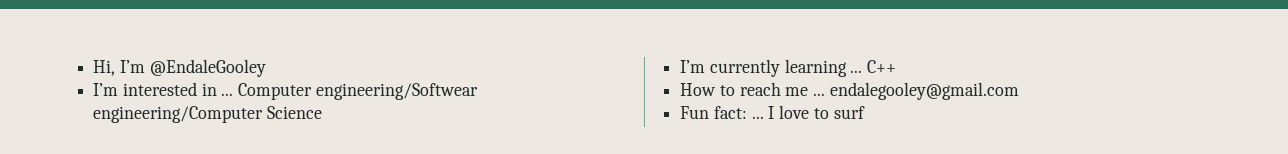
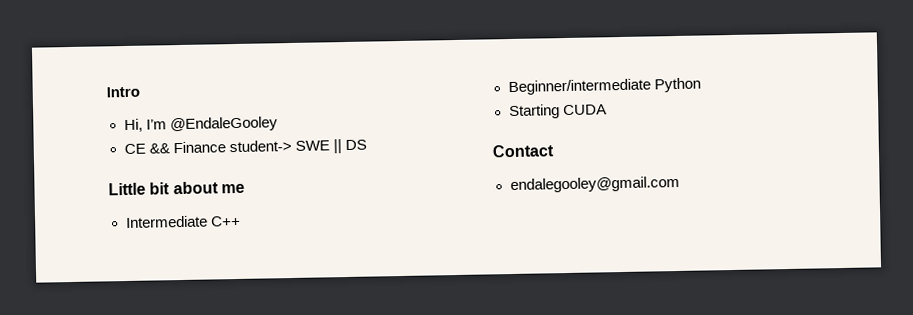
(93, 68) none -> [106,86,140,98] Intro //
[93,82,478,100] [93,106,322,123] [680,59,897,77] [680,82,1019,100] [680,105,865,119] I’m interested in ... Computer engineering/Softwear engineering/Computer Science // I’m currently learning ... C++ // How to reach me ... endalegooley@gmail.com // Fun fact: ... I love to surf -> [123,139,367,155] [108,181,245,196] [125,215,241,229] [507,77,701,96] [508,104,607,120] [492,144,554,158] [509,175,680,194] CE && Finance student-> SWE || DS // Little bit about me // Intermediate C++ // Beginner/intermediate Python // Starting CUDA // Contact // endalegooley@gmail.com

